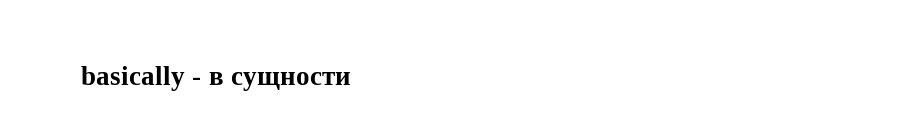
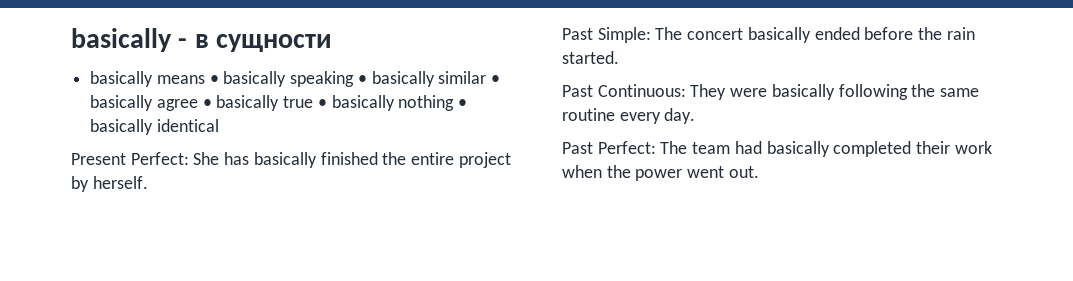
(351, 81) none -> [90,71,501,87] [90,95,468,111] [90,119,219,135] [71,152,511,168] [71,176,148,192] [562,27,975,43] [562,51,619,64] [562,84,980,100] [562,108,696,124] [562,141,992,157] [562,165,759,181] // basically means • basically speaking • basically similar • basically agree • basically true • basically nothing • basically identical // Present Perfect: She has basically finished the entire project by herself. // Past Simple: The concert basically ended before the rain started. // Past Continuous: They were basically following the same routine every day. // Past Perfect: The team had basically completed their work when the power went out.

